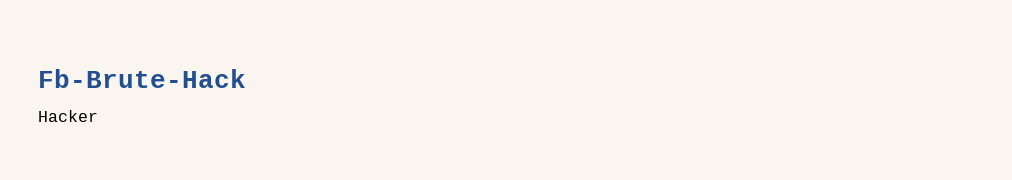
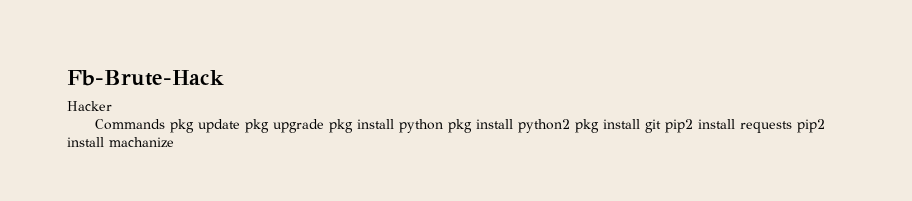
(98, 116) none -> [94,119,825,133] [67,137,174,148] // Commands pkg update pkg upgrade pkg install python pkg install python2 pkg install git pip2 install requests pip2 install machanize

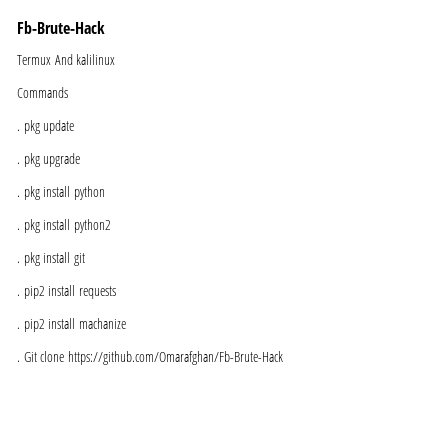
[67,101,112,111] Hacker -> [17,54,116,65] Termux And kalilinux
(165, 124) none -> [17,129,20,131] // .
(240, 126) none -> [17,162,20,164] // .
(324, 126) none -> [17,195,20,197] // .
(443, 126) none -> [17,228,20,230] // .
(570, 126) none -> [17,261,20,263] // .
(661, 126) none -> [17,294,20,296] // .
(792, 127) none -> [17,327,20,329] // .
(174, 142) none -> [17,351,283,365] // . Git clone https://github.com/Omarafghan/Fb-Brute-Hack

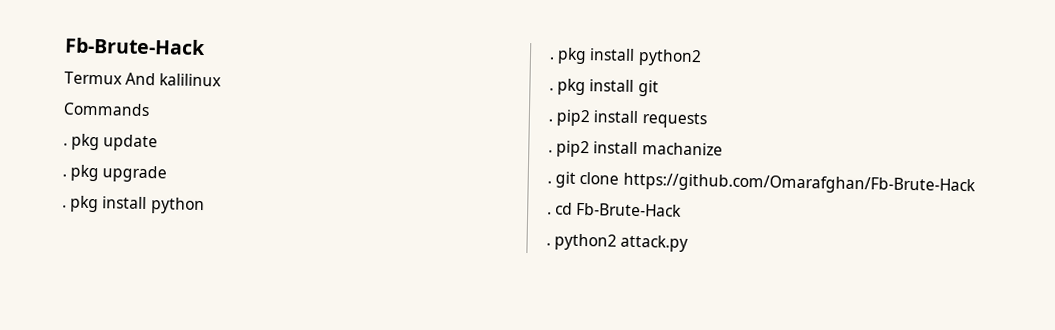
[23,352,37,362] Git -> [555,171,577,188] git
(283, 358) none -> [547,202,683,217] [546,233,689,252] // . cd Fb-Brute-Hack // . python2 attack.py

